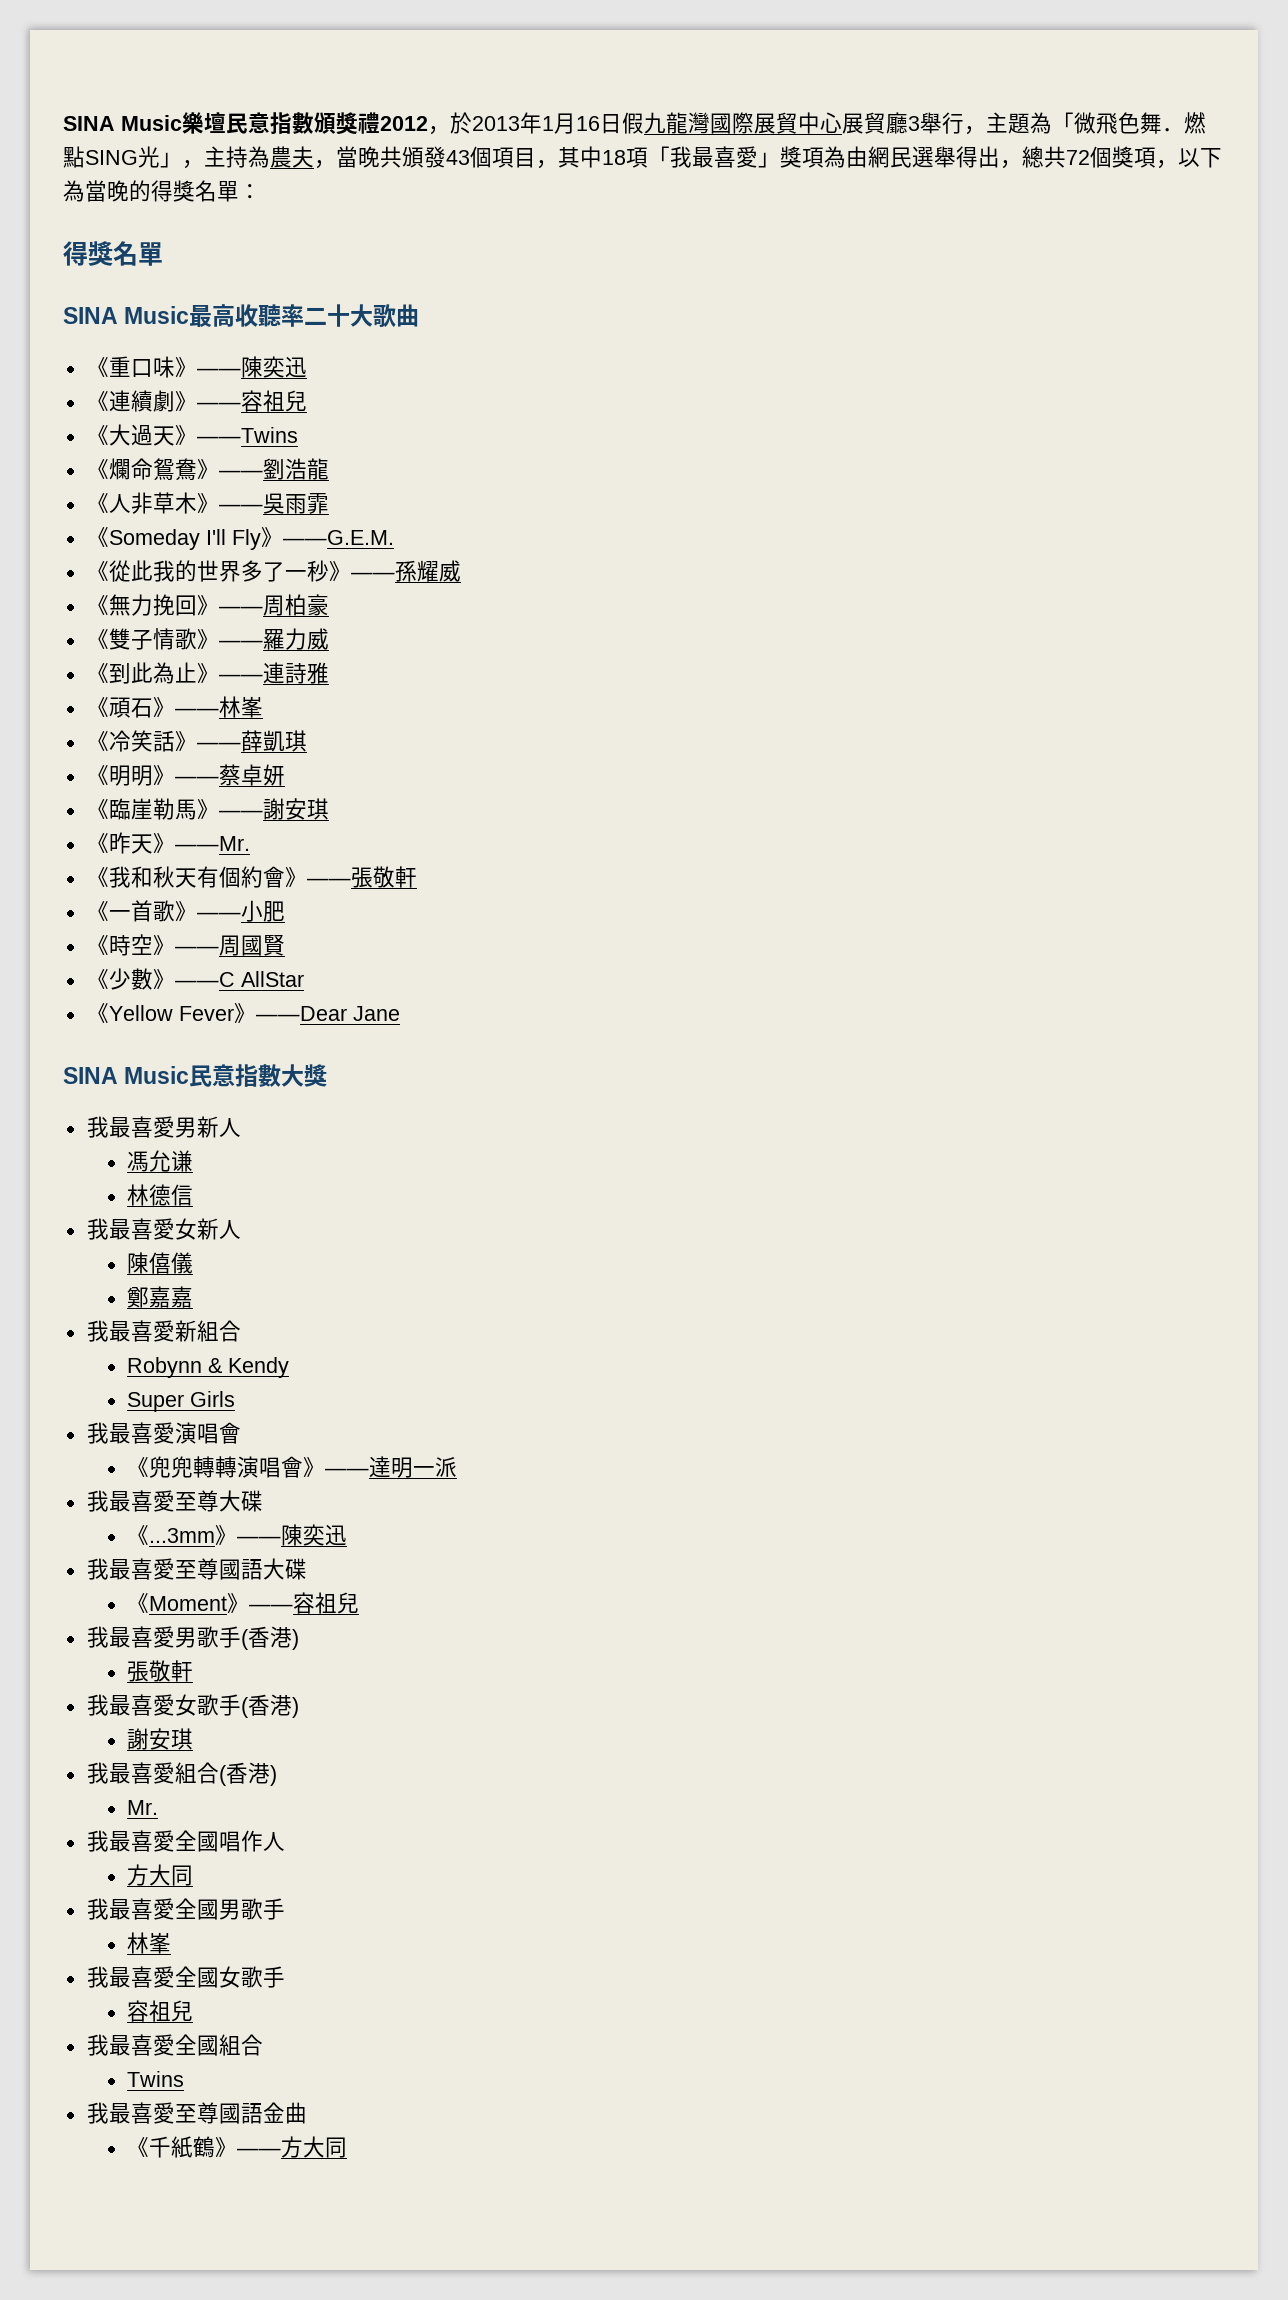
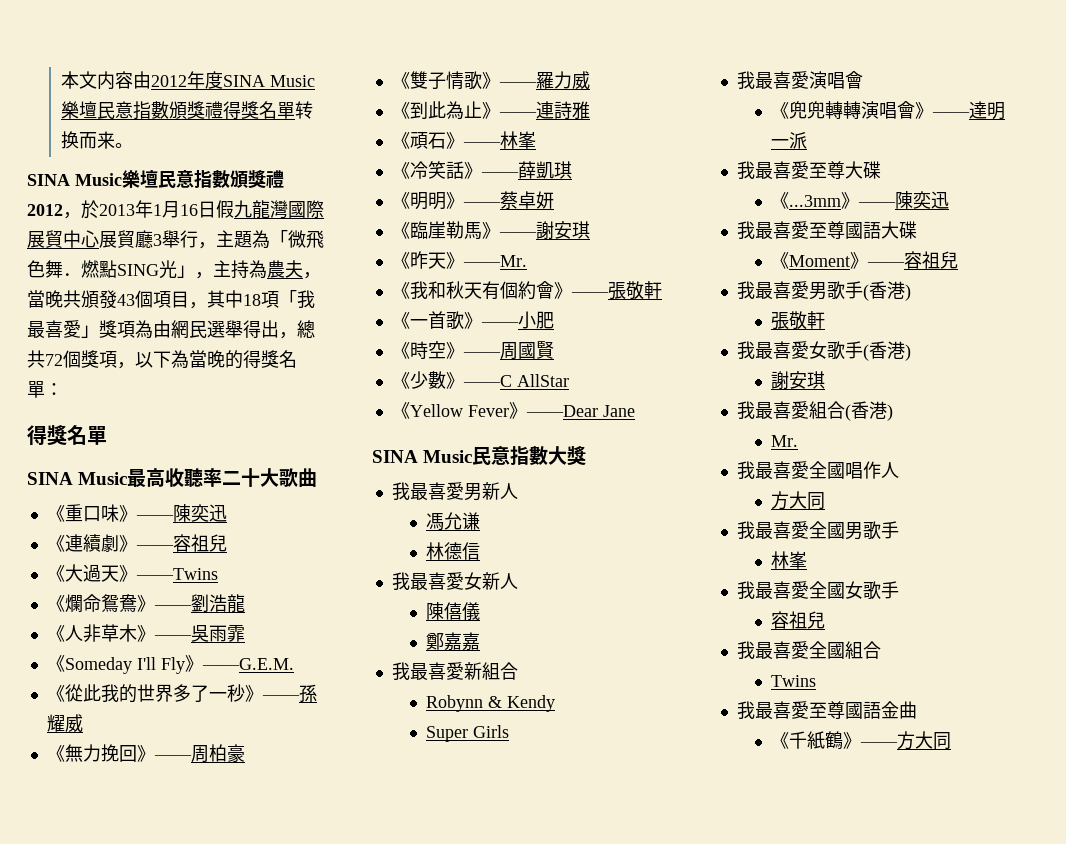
(63, 123) none -> [61,71,316,90] [61,101,314,120] [61,131,134,149] 本文内容由2012年度SINA Music樂壇民意指數頒獎禮得獎名單转换而来。 //

